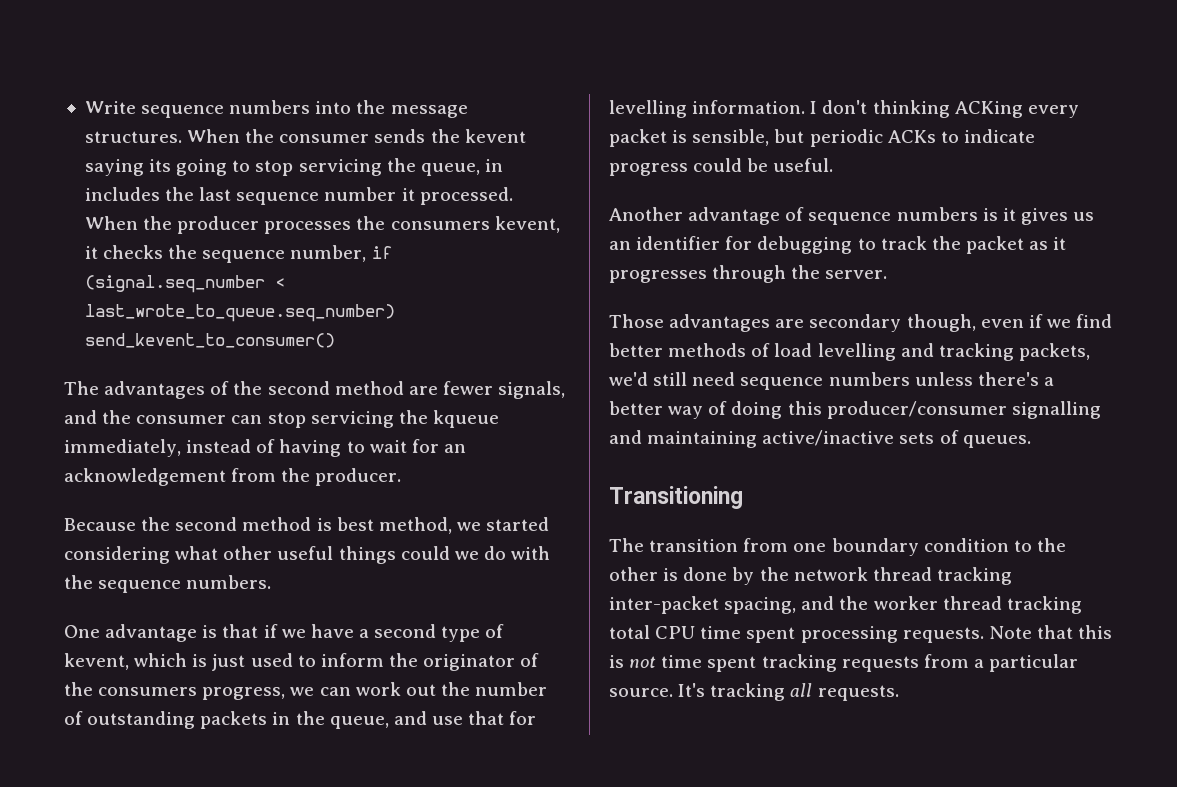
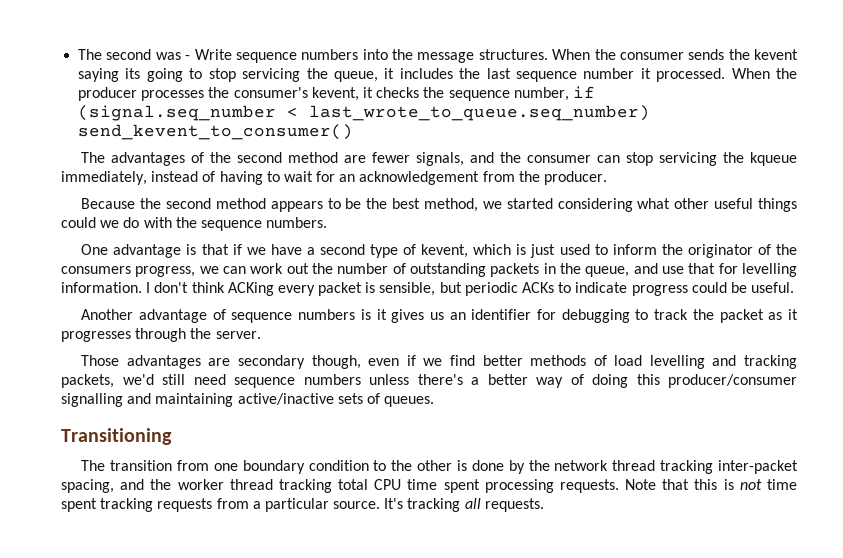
(84, 107) none -> [78,49,191,60] The second was -
[484,159,503,172] in -> [384,68,395,79] it
[390,221,490,230] consumers -> [233,87,308,98] consumer's
[316,518,332,531] is -> [270,198,388,212] appears to be the
[872,100,950,118] thinking -> [191,282,225,293] think

